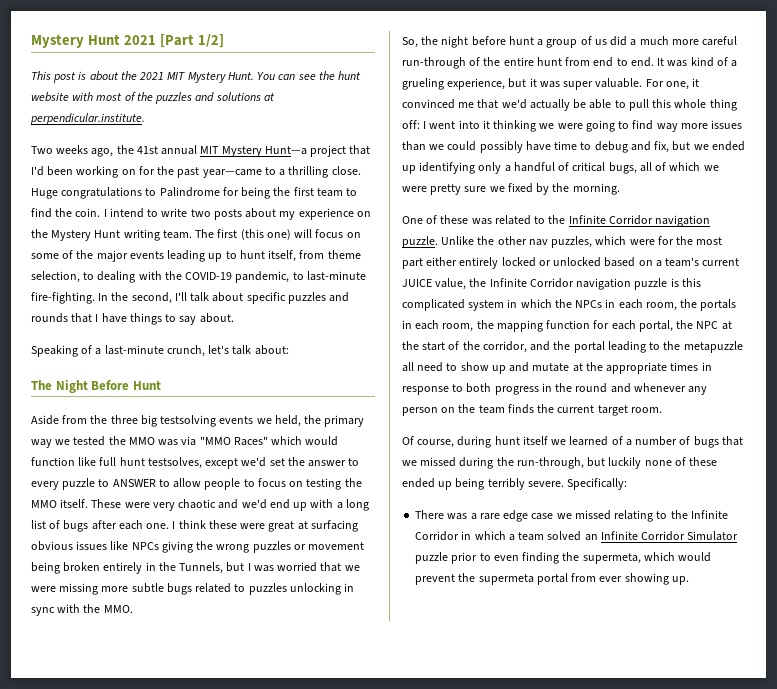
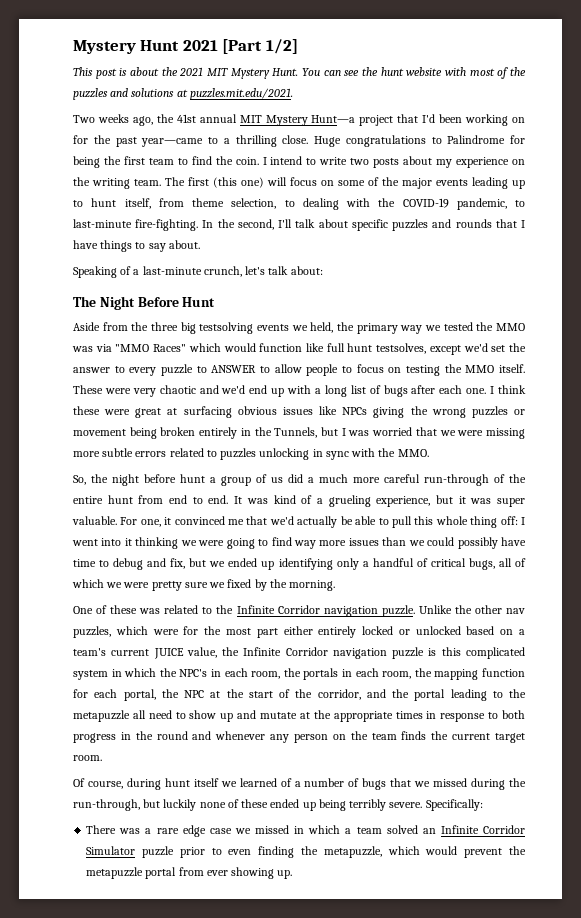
[30,113,145,125] perpendicular.institute. -> [189,88,293,100] puzzles.mit.edu/2021.
[51,230,121,241] Mystery Hunt -> (90, 181) none
[166,583,192,595] bugs -> [135,451,167,457] errors
[575,300,603,308] NPCs -> [179,669,208,677] NPC's
[614,510,728,522] [415,531,460,541] relating to the Infinite Corridor -> (290, 829) none
[582,553,641,564] supermeta, -> [323,846,382,858] metapuzzle,
[478,574,534,585] supermeta -> [86,867,144,879] metapuzzle

